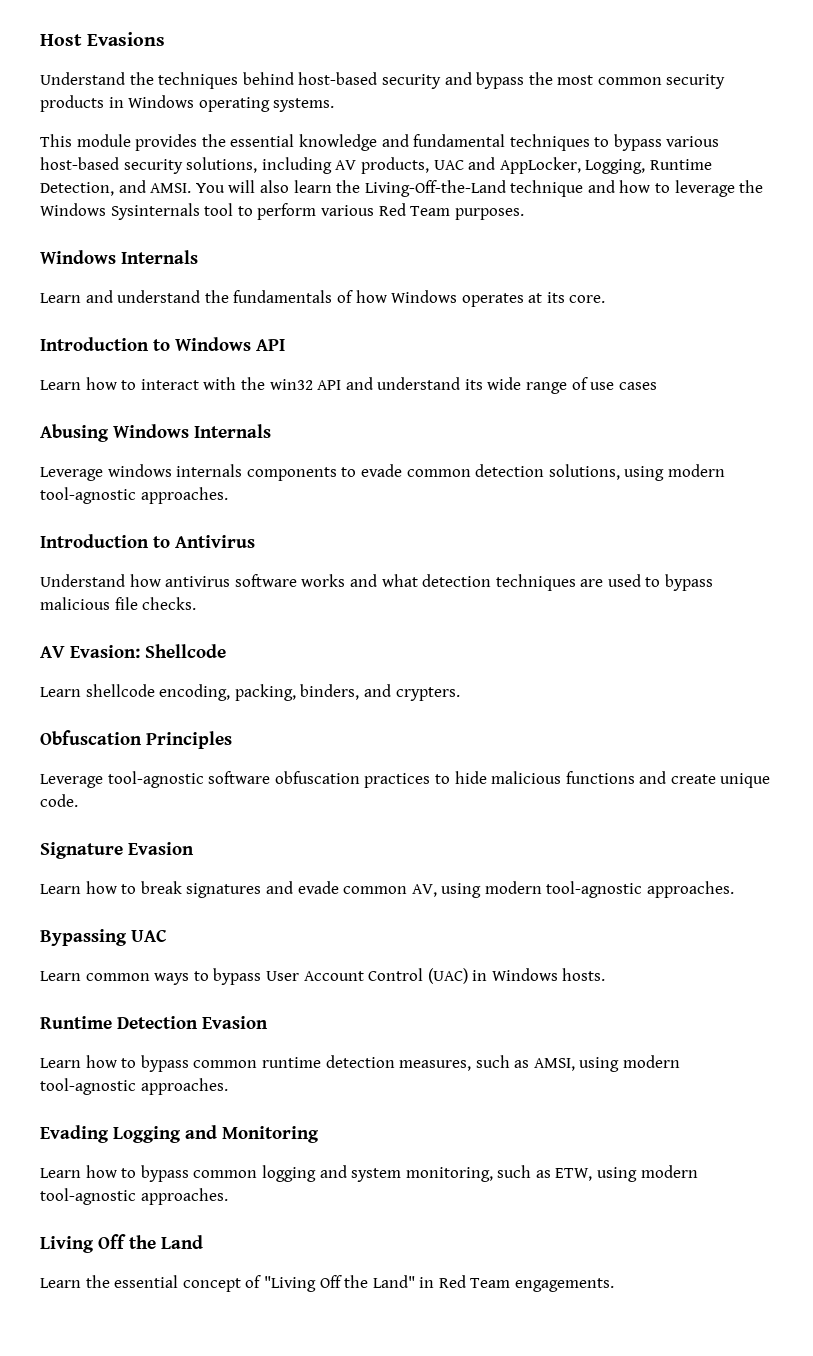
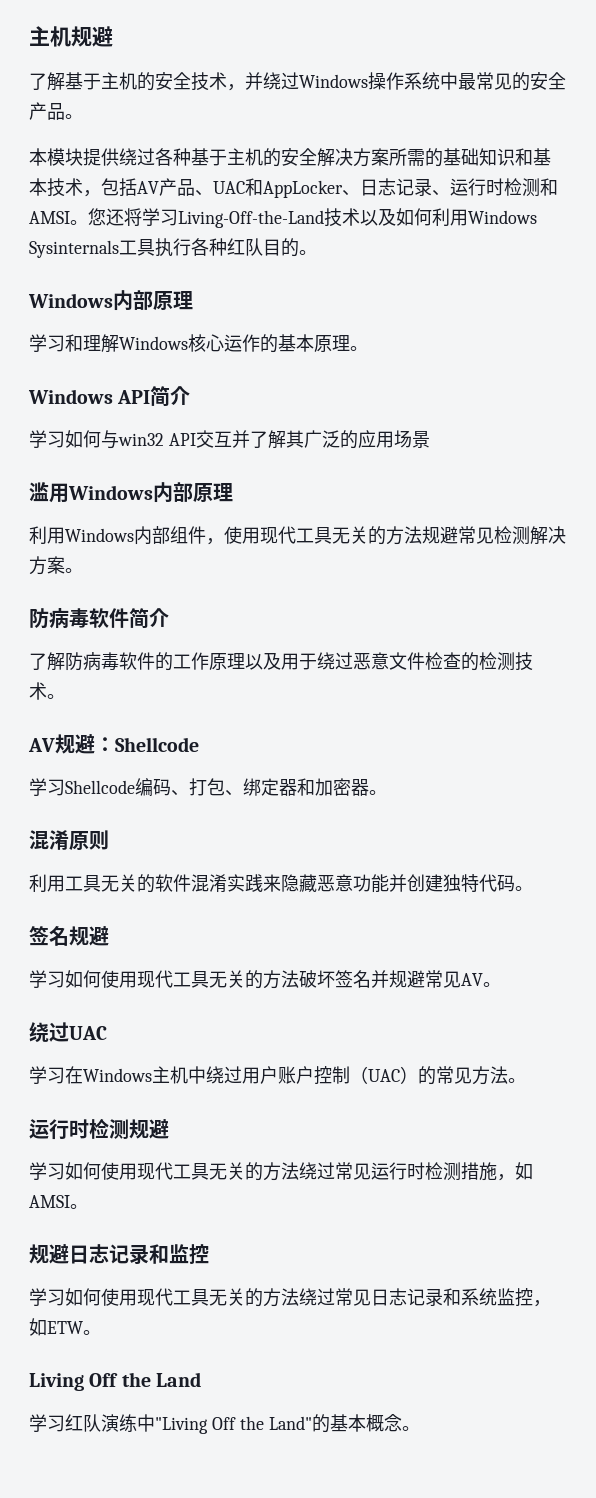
[40,32,166,46] [40,72,726,89] [40,95,335,112] [40,134,720,151] [40,157,712,174] [40,180,764,197] [40,203,524,220] [40,250,198,264] [40,290,606,307] [40,337,285,351] [40,377,657,394] [40,424,271,442] [40,464,725,481] [40,487,228,504] [40,534,255,548] [40,574,714,591] [40,597,197,610] [40,645,140,658] Host Evasions // Understand the techniques behind host-based security and bypass the most common security products in Windows operating systems. // This module provides the essential knowledge and fundamental techniques to bypass various host-based security solutions, including AV products, UAC and AppLocker, Logging, Runtime Detection, and AMSI. You will also learn the Living-Off-the-Land technique and how to leverage the Windows Sysinternals tool to perform various Red Team purposes. // Windows Internals // Learn and understand the fundamentals of how Windows operates at its core. // Introduction to Windows API // Learn how to interact with the win32 API and understand its wide range of use cases // Abusing Windows Internals // Leverage windows internals components to evade common detection solutions, using modern tool-agnostic approaches. // Introduction to Antivirus // Understand how antivirus software works and what detection techniques are used to bypass malicious file checks. // AV Evasion: -> [29,26,113,47] [29,72,566,91] [29,102,83,120] [29,148,551,167] [29,178,558,198] [29,208,537,228] [29,238,317,258] [28,290,193,311] [29,334,368,353] [28,386,191,407] [29,430,430,449] [29,482,233,503] [29,526,566,545] [29,556,83,575] [29,608,169,629] [29,652,533,671] [29,682,65,700] [28,734,115,754] 主机规避 // 了解基于主机的安全技术，并绕过Windows操作系统中最常见的安全产品。 // 本模块提供绕过各种基于主机的安全解决方案所需的基础知识和基本技术，包括AV产品、UAC和AppLocker、日志记录、运行时检测和AMSI。您还将学习Living-Off-the-Land技术以及如何利用Windows Sysinternals工具执行各种红队目的。 // Windows内部原理 // 学习和理解Windows核心运作的基本原理。 // Windows API简介 // 学习如何与win32 API交互并了解其广泛的应用场景 // 滥用Windows内部原理 // 利用Windows内部组件，使用现代工具无关的方法规避常见检测解决方案。 // 防病毒软件简介 // 了解防病毒软件的工作原理以及用于绕过恶意文件检查的检测技术。 // AV规避：
[40,684,460,701] [40,730,232,749] [40,771,771,788] [40,794,78,807] [40,842,194,859] [40,881,735,898] [40,929,167,946] [40,968,606,985] [40,1016,268,1029] [40,1055,681,1072] [40,1078,228,1095] [40,1125,319,1143] [40,1165,698,1182] [40,1188,228,1205] [40,1234,203,1253] [40,1275,615,1292] Learn shellcode encoding, packing, binders, and crypters. // Obfuscation Principles // Leverage tool-agnostic software obfuscation practices to hide malicious functions and create unique code. // Signature Evasion // Learn how to break signatures and evade common AV, using modern tool-agnostic approaches. // Bypassing UAC // Learn common ways to bypass User Account Control (UAC) in Windows hosts. // Runtime Detection Evasion // Learn how to bypass common runtime detection measures, such as AMSI, using modern tool-agnostic approaches. // Evading Logging and Monitoring // Learn how to bypass common logging and system monitoring, such as ETW, using modern tool-agnostic approaches. // Living Off the Land // Learn the essential concept of "Living Off the Land" in Red Team engagements. -> [29,778,387,796] [29,830,109,850] [29,874,533,893] [29,926,109,946] [29,970,501,989] [29,1022,107,1043] [29,1066,526,1085] [29,1118,169,1140] [29,1162,533,1181] [29,1195,88,1209] [29,1244,209,1265] [29,1288,551,1307] [29,1318,101,1336] [29,1372,202,1391] [29,1414,420,1434] 学习Shellcode编码、打包、绑定器和加密器。 // 混淆原则 // 利用工具无关的软件混淆实践来隐藏恶意功能并创建独特代码。 // 签名规避 // 学习如何使用现代工具无关的方法破坏签名并规避常见AV。 // 绕过UAC // 学习在Windows主机中绕过用户账户控制（UAC）的常见方法。 // 运行时检测规避 // 学习如何使用现代工具无关的方法绕过常见运行时检测措施，如AMSI。 // 规避日志记录和监控 // 学习如何使用现代工具无关的方法绕过常见日志记录和系统监控，如ETW。 // Living Off the Land // 学习红队演练中"Living Off the Land"的基本概念。

